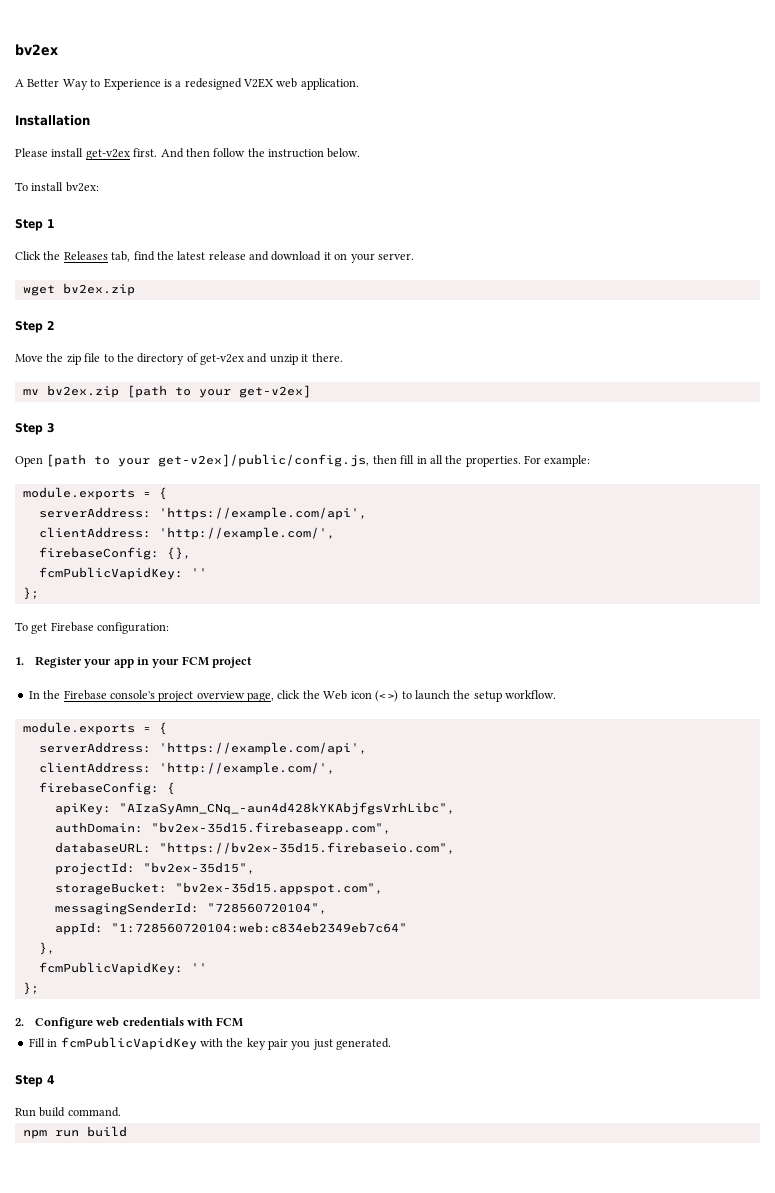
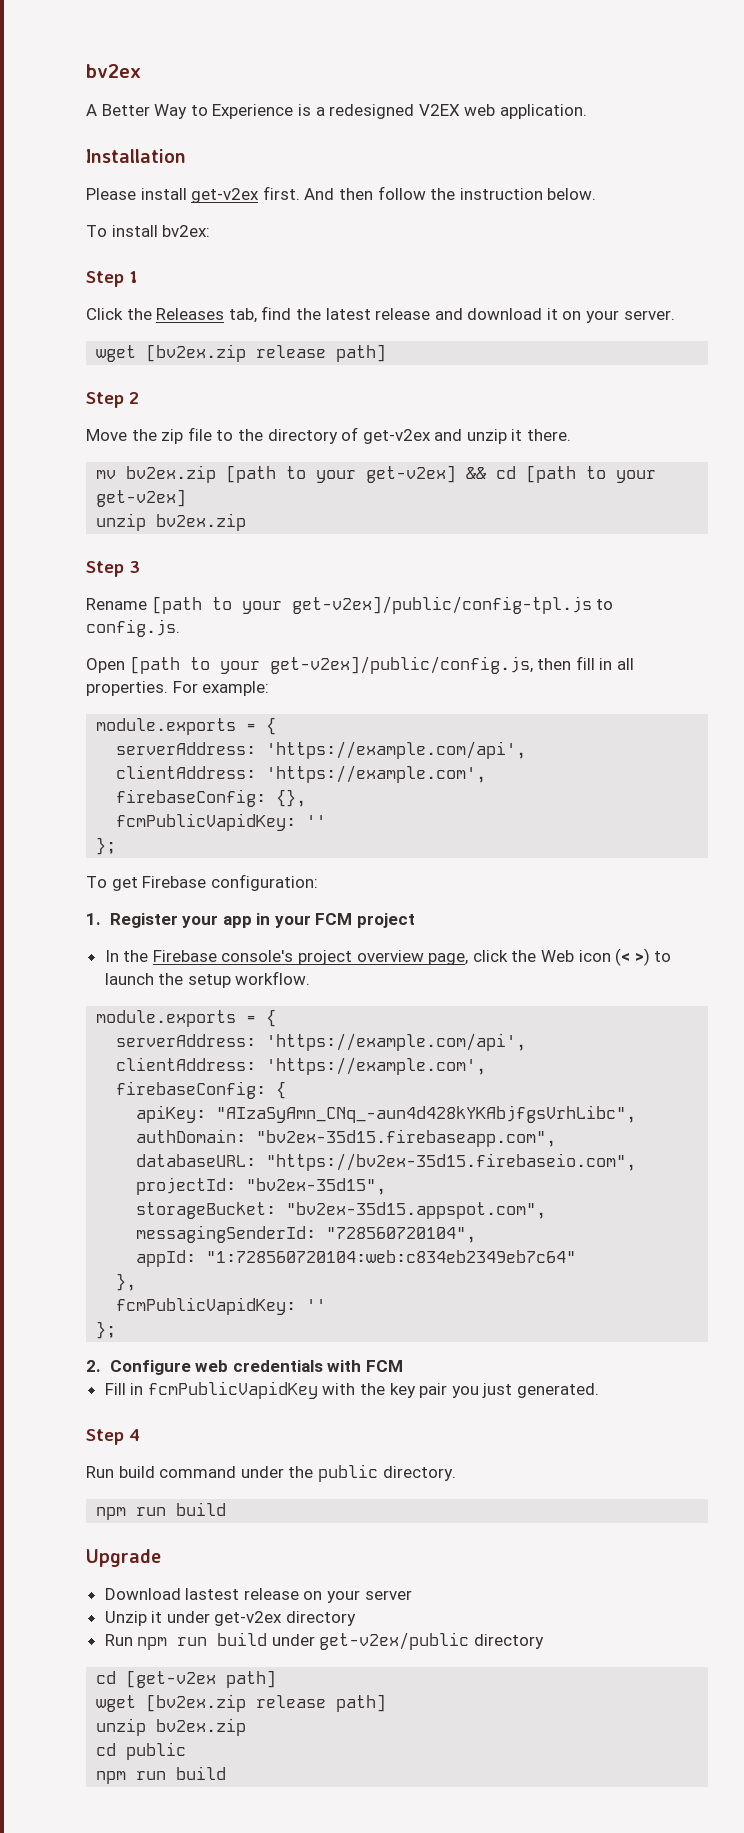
[62,283,135,296] bv2ex.zip -> [146,344,387,362] [bv2ex.zip release path]
[15,423,55,435] // Step 3 -> [466,465,657,483] [96,489,187,507] [96,513,247,531] [86,561,140,577] [86,596,614,614] [86,619,180,637] && cd [path to your get-v2ex] // unzip bv2ex.zip // Step 3 // Rename [path to your get-v2ex]/public/config-tpl.js to config.js.
[445,455,463,464] the -> (634, 664) none
[158,527,335,540] 'http://example.com/', -> [266,765,487,783] 'https://example.com',
[158,762,335,775] 'http://example.com/', -> [266,1057,487,1075] 'https://example.com',
[67,1107,121,1117] command. -> [159,1464,456,1482] [96,1502,227,1520] [86,1549,161,1567] [104,1588,412,1603] [104,1611,357,1626] [104,1632,545,1650] [96,1670,277,1688] [96,1694,387,1712] [96,1718,247,1736] [96,1742,187,1760] command under the public directory. // npm run build // Upgrade // Download lastest release on your server // Unzip it under get-v2ex directory // Run npm run build under get-v2ex/public directory // cd [get-v2ex path] // wget [bv2ex.zip release path] // unzip bv2ex.zip // cd public

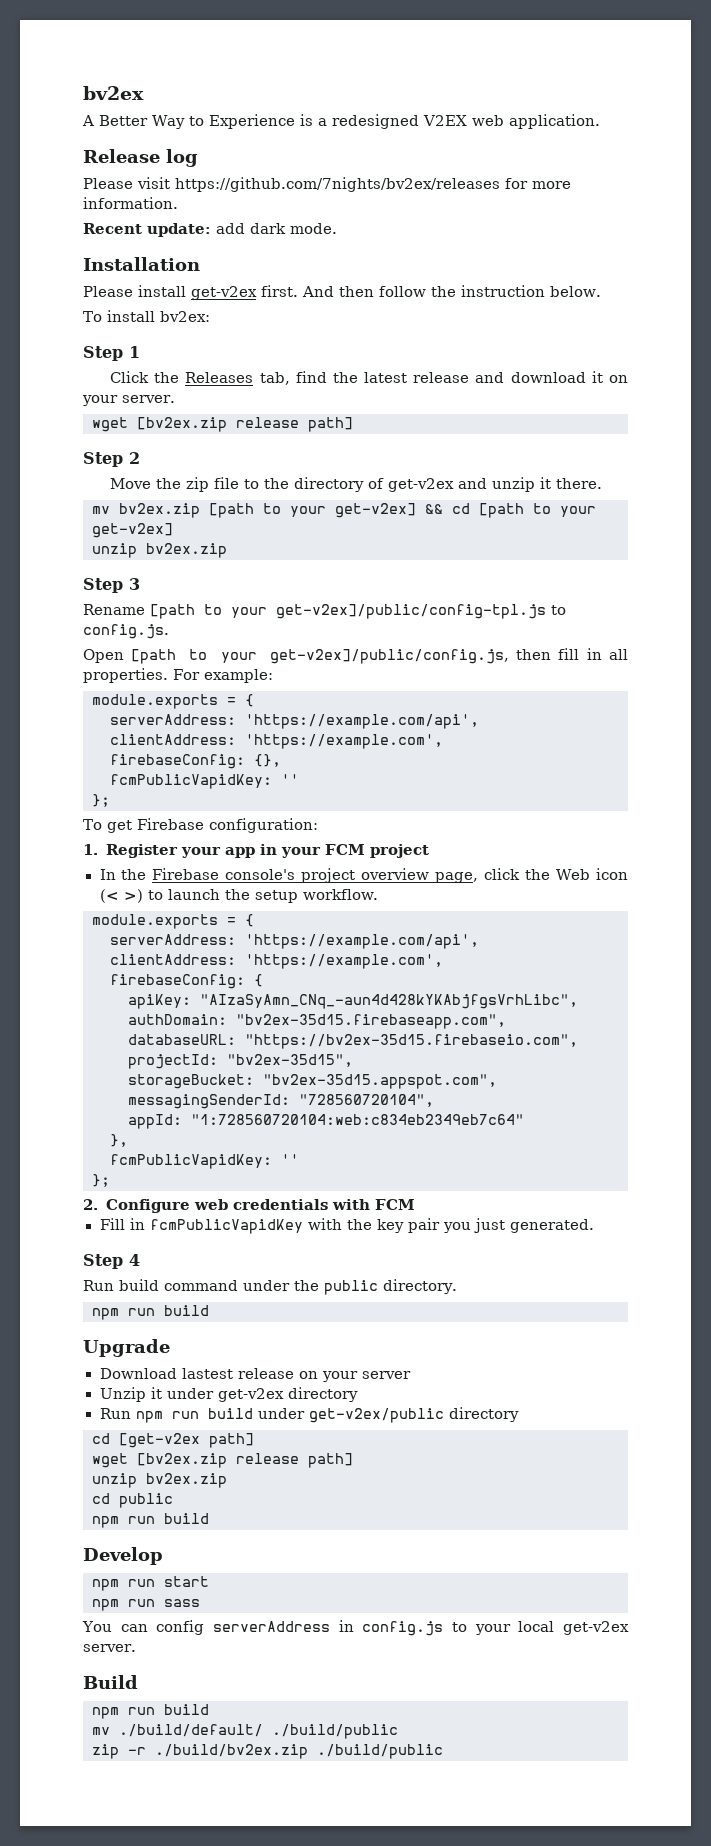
(587, 111) none -> [83,149,198,167] [83,177,571,192] [83,197,178,209] [83,223,337,237] // Release log // Please visit https://github.com/7nights/bv2ex/releases for more information. // Recent update: add dark mode.
(227, 1773) none -> [83,1547,163,1565] [92,1576,209,1591] [92,1599,200,1611] [82,1620,629,1636] [83,1644,136,1652] [83,1675,138,1689] [92,1704,209,1719] [92,1724,398,1739] [92,1744,443,1759] // Develop // npm run start // npm run sass // You can config serverAddress in config.js to your local get-v2ex server. // Build // npm run build // mv ./build/default/ ./build/public // zip -r ./build/bv2ex.zip ./build/public

